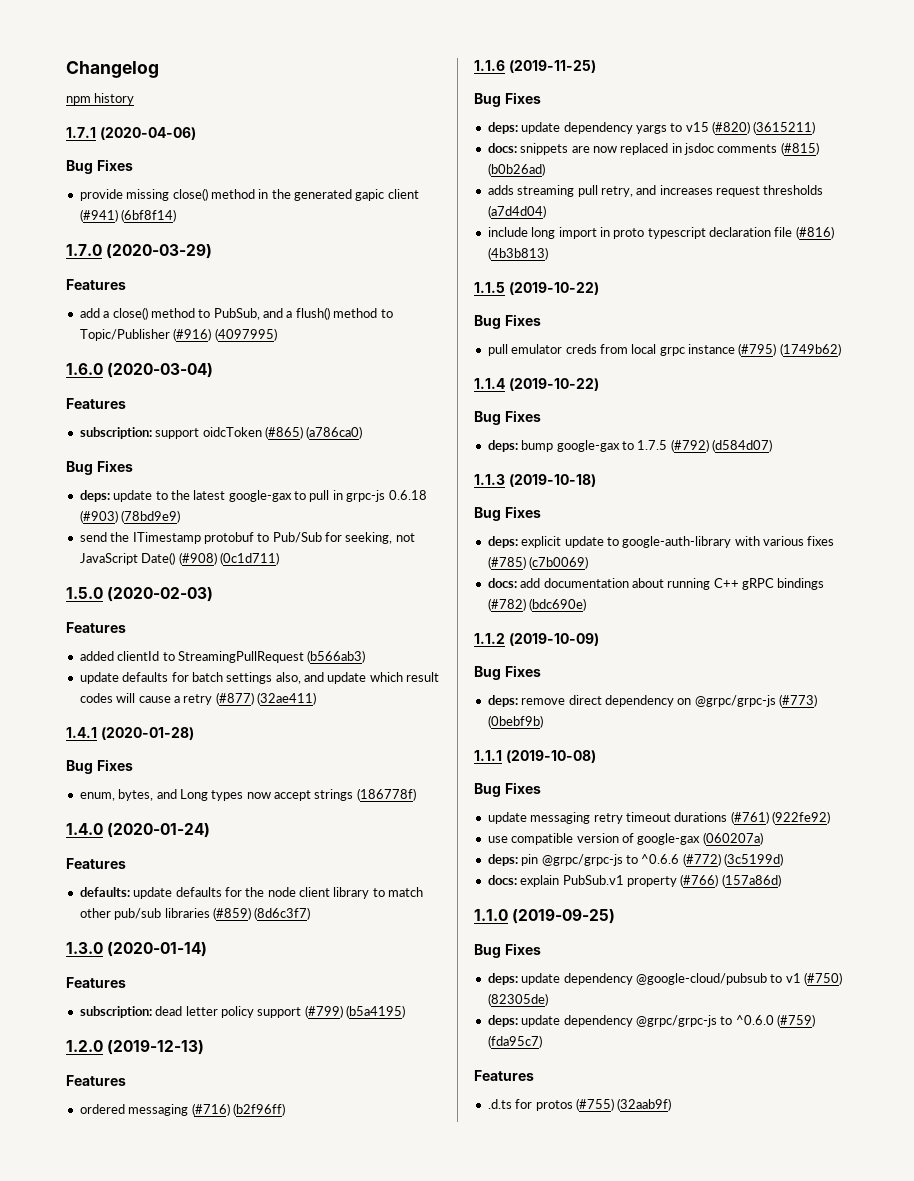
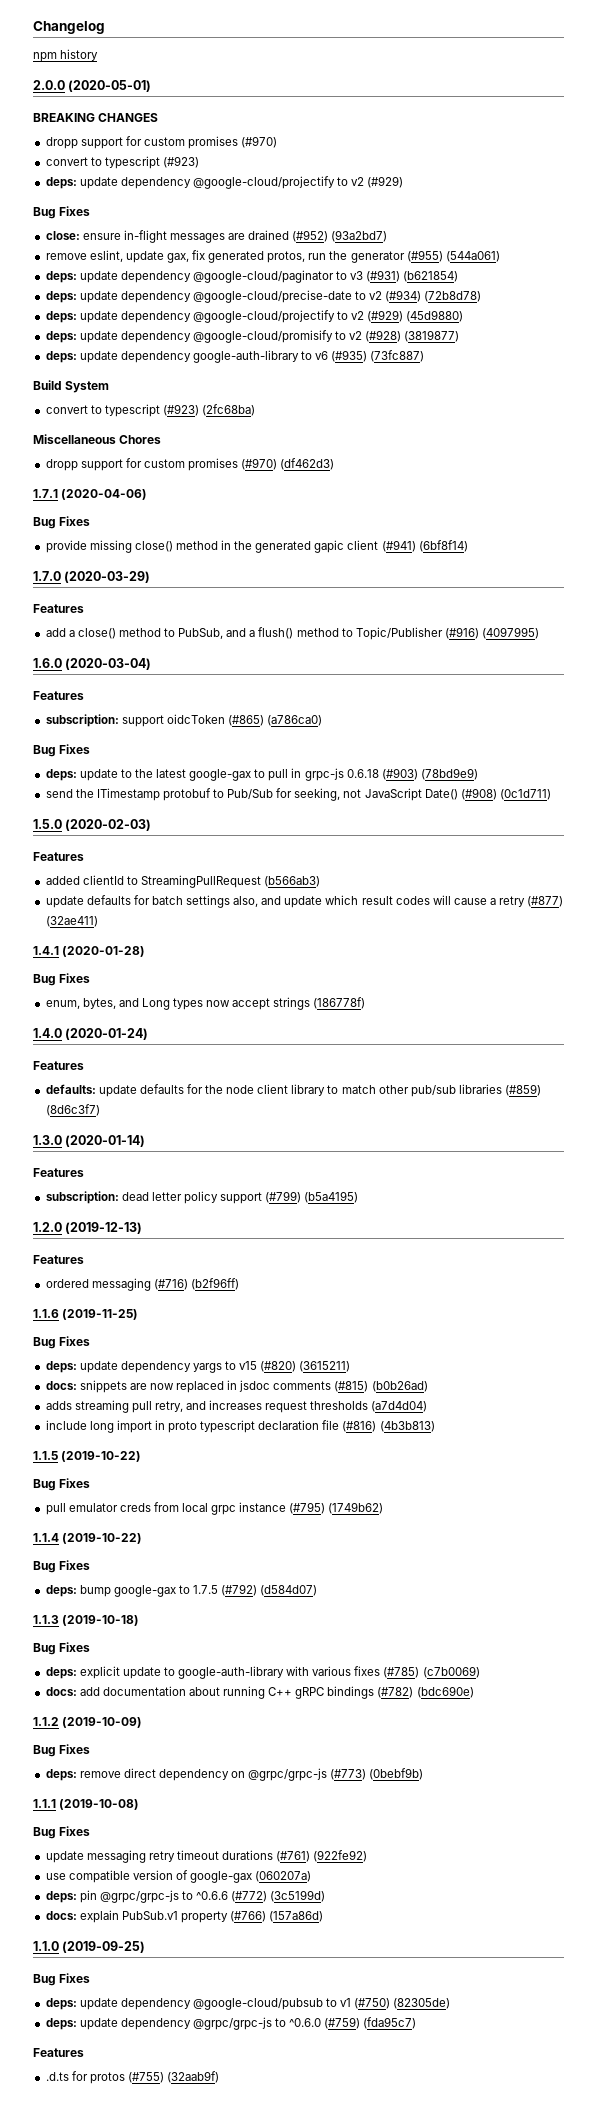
(135, 99) none -> [33,80,152,92] [33,113,159,122] [45,136,278,149] [45,156,199,169] [45,176,404,189] [33,206,91,219] [45,230,388,243] [45,250,500,263] [45,270,459,283] [45,290,482,303] [45,310,464,323] [45,330,460,343] [45,350,425,363] [33,380,110,393] [45,404,256,417] [33,434,162,444] [45,458,335,471] // 2.0.0 (2020-05-01) // BREAKING CHANGES // dropp support for custom promises (#970) // convert to typescript (#923) // deps: update dependency @google-cloud/projectify to v2 (#929) // Bug Fixes // close: ensure in-flight messages are drained (#952) (93a2bd7) // remove eslint, update gax, fix generated protos, run the generator (#955) (544a061) // deps: update dependency @google-cloud/paginator to v3 (#931) (b621854) // deps: update dependency @google-cloud/precise-date to v2 (#934) (72b8d78) // deps: update dependency @google-cloud/projectify to v2 (#929) (45d9880) // deps: update dependency @google-cloud/promisify to v2 (#928) (3819877) // deps: update dependency google-auth-library to v6 (#935) (73fc887) // Build System // convert to typescript (#923) (2fc68ba) // Miscellaneous Chores // dropp support for custom promises (#970) (df462d3)

